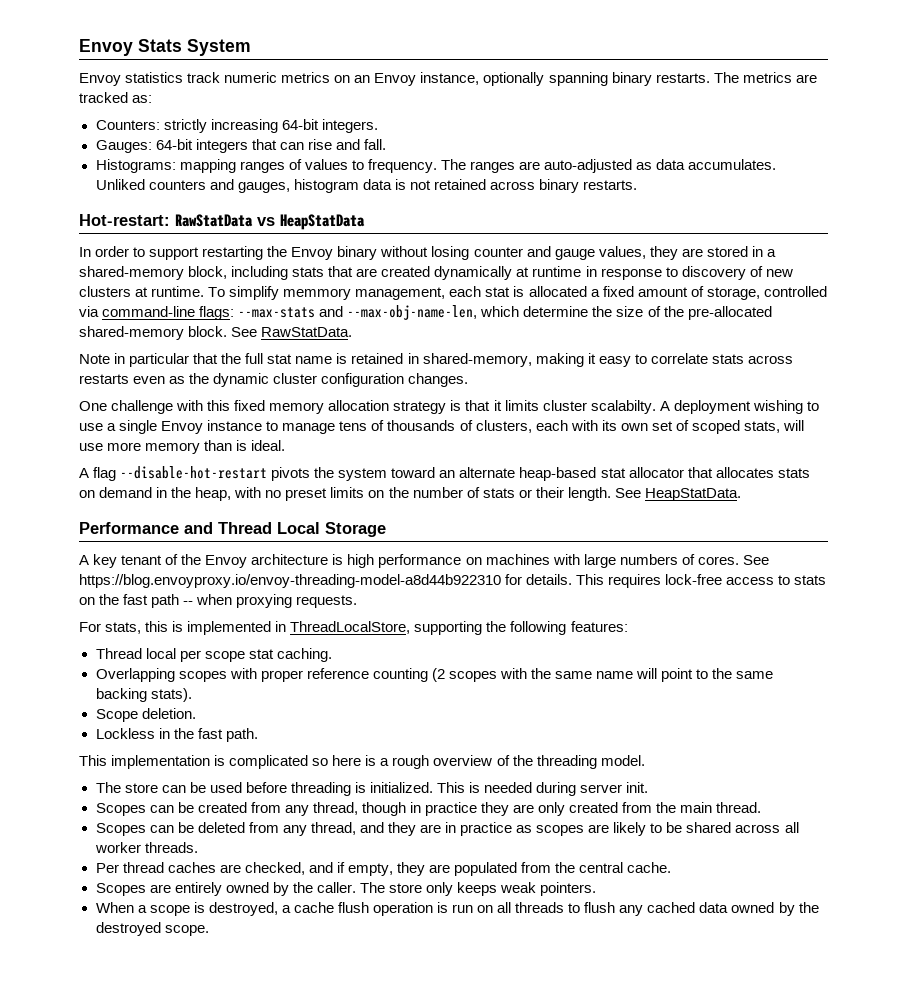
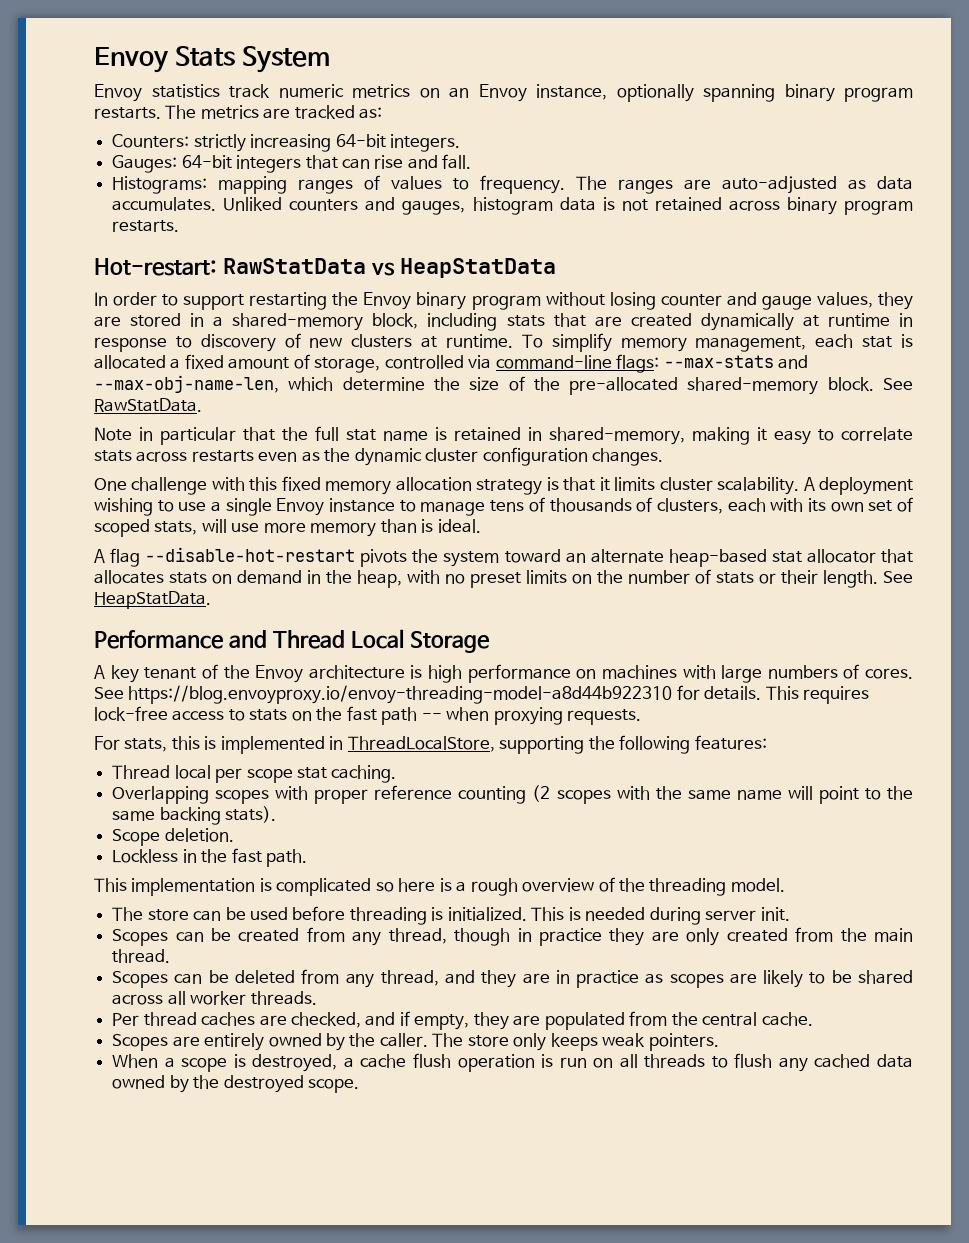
(652, 79) none -> [844,87,913,102] program
(580, 186) none -> [844,200,913,215] program
(378, 253) none -> [471,295,541,310] program
[283,288,352,300] memmory -> [620,337,687,352] memory
[590,400,656,414] scalabilty. -> [717,477,800,495] scalability.

